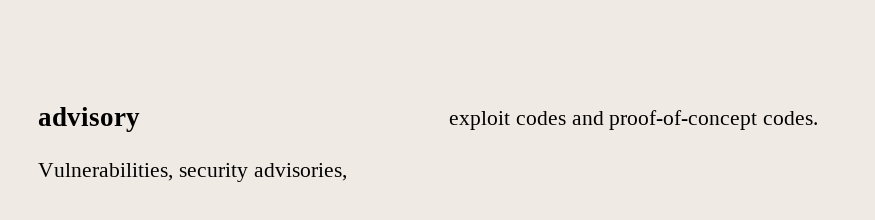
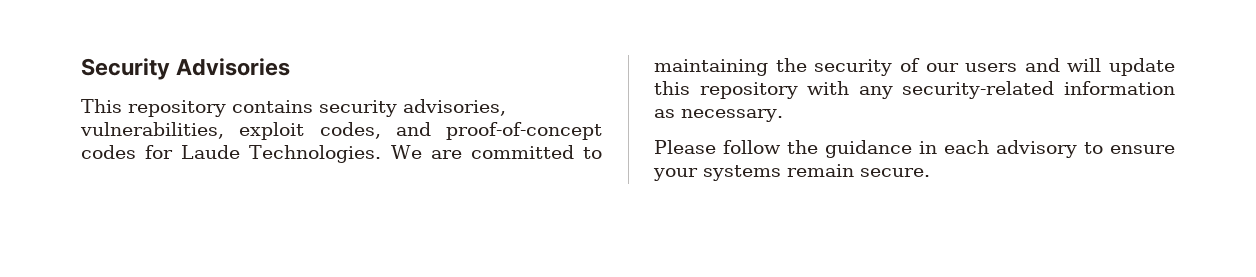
[38,107,140,132] [38,163,347,182] [449,110,819,130] advisory // Vulnerabilities, security advisories, exploit codes and proof-of-concept codes. -> [81,58,291,80] [81,99,506,117] [80,122,603,140] [81,145,602,163] [654,58,1175,76] [654,81,1175,99] [654,109,783,122] [654,140,1175,158] [653,164,930,181] Security Advisories // This repository contains security advisories, vulnerabilities, exploit codes, and proof-of-concept codes for Laude Technologies. We are committed to maintaining the security of our users and will update this repository with any security-related information as necessary. // Please follow the guidance in each advisory to ensure your systems remain secure.

